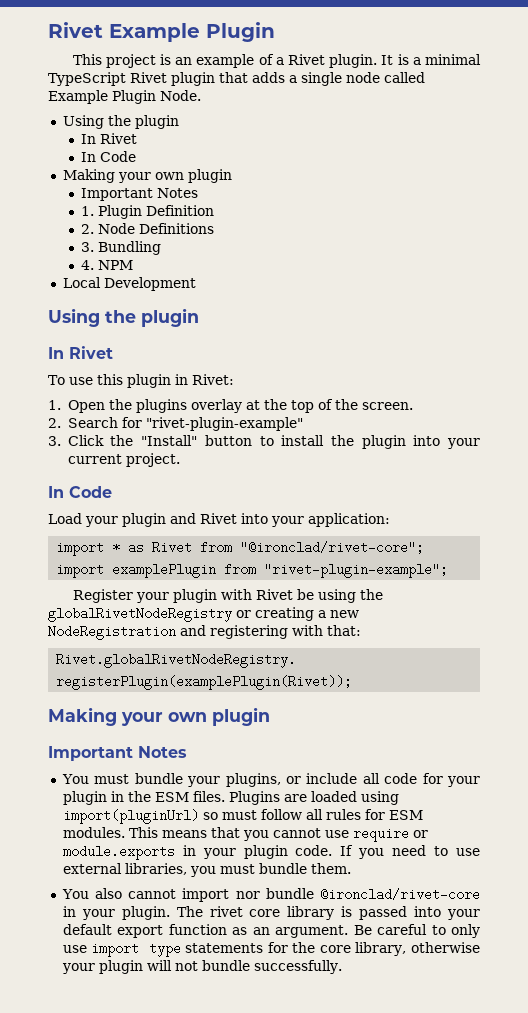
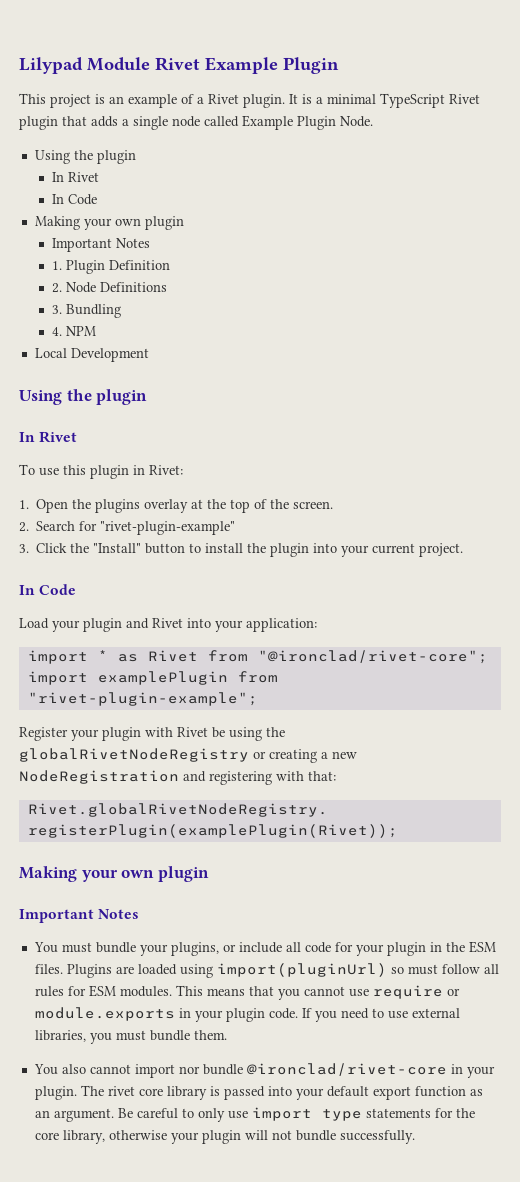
(48, 30) none -> [19,57,150,74] Lilypad Module

